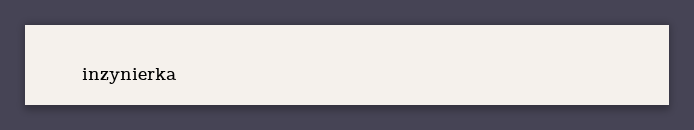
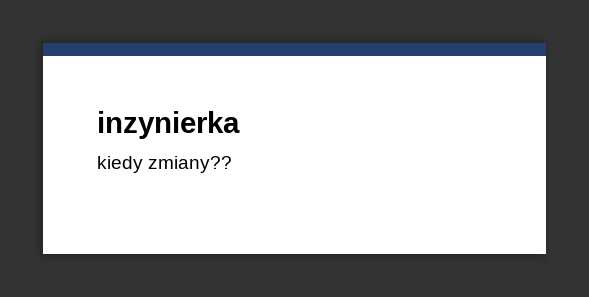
(177, 76) none -> [97,156,233,173] // kiedy zmiany??

